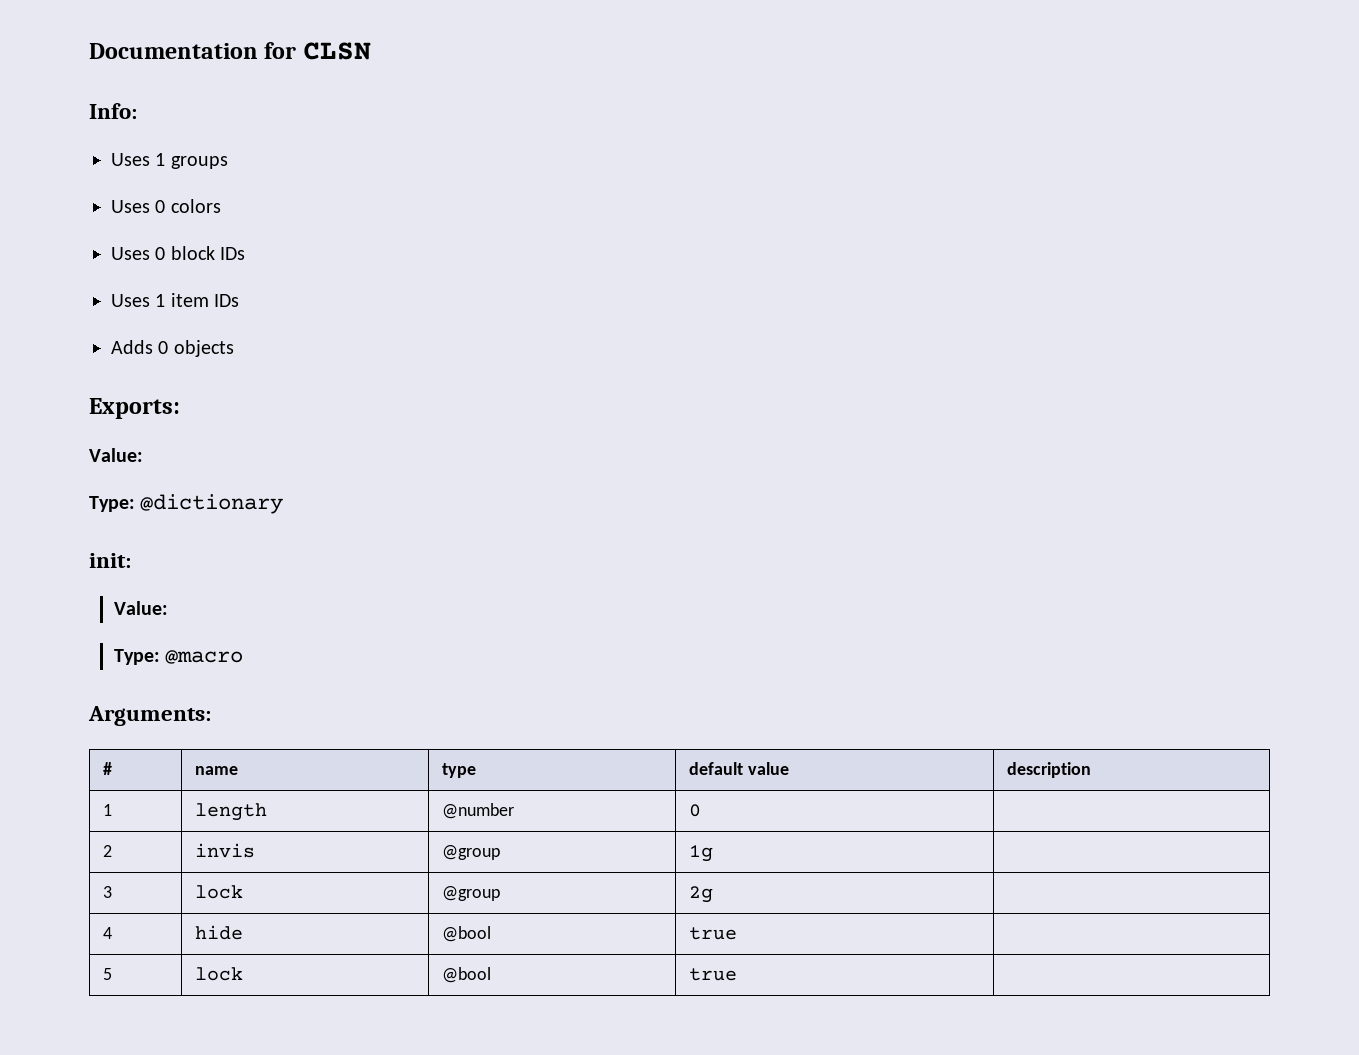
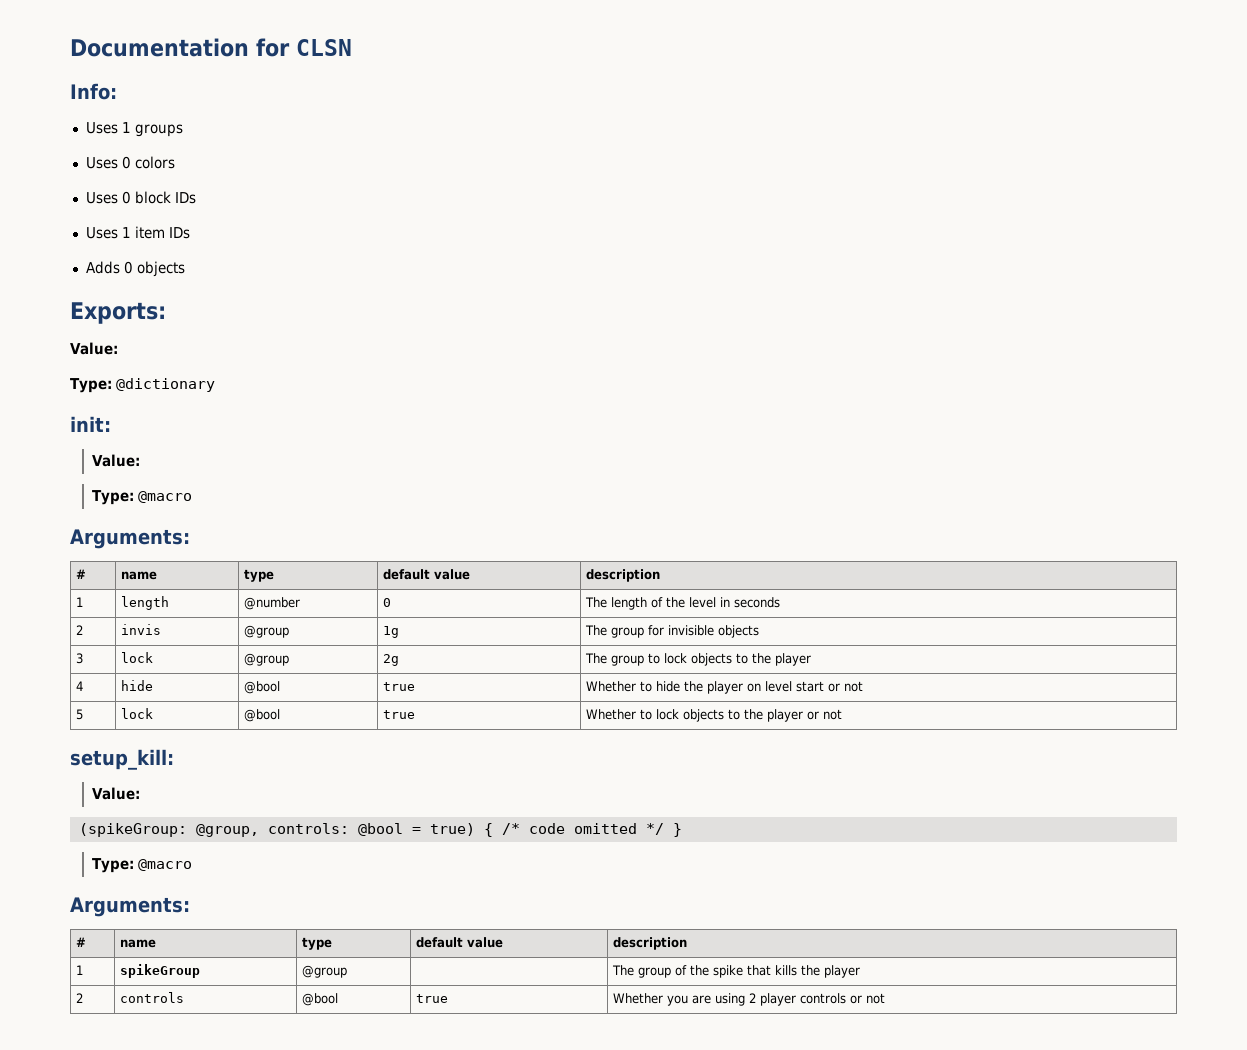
(702, 810) none -> [584,597,780,610] The length of the level in seconds
(714, 853) none -> [584,625,759,638] The group for invisible objects
[103,927,113,939] [195,925,244,940] [442,926,492,942] [689,927,738,940] [103,968,113,980] [195,967,244,981] [442,967,492,983] [689,968,738,981] // 4 | hide | @bool | true | // 5 | lock | @bool | true | -> [584,653,811,666] [75,681,83,691] [120,680,153,691] [243,681,280,694] [382,682,415,691] [585,681,863,694] [75,709,83,720] [120,708,153,719] [243,709,280,722] [382,710,415,719] [585,709,842,722] [70,749,174,770] [91,787,140,800] [78,823,682,837] [91,858,192,873] [70,897,190,917] [75,937,86,947] [119,939,156,948] [301,937,332,950] [415,937,503,948] [612,937,687,950] [75,965,83,975] [119,964,200,978] [301,965,347,978] [611,965,860,978] [75,993,83,1003] [119,992,184,1003] [301,993,338,1006] [415,994,448,1003] [612,993,885,1006] The group to lock objects to the player // 4 | hide | @bool | true | Whether to hide the player on level start or not // 5 | lock | @bool | true | Whether to lock objects to the player or not // setup_kill: // Value: // (spikeGroup: @group, controls: @bool = true) { /* code omitted */ } // Type: @macro // Arguments: // # | name | type | default value | description // 1 | spikeGroup | @group | | The group of the spike that kills the player // 2 | controls | @bool | true | Whether you are using 2 player controls or not

